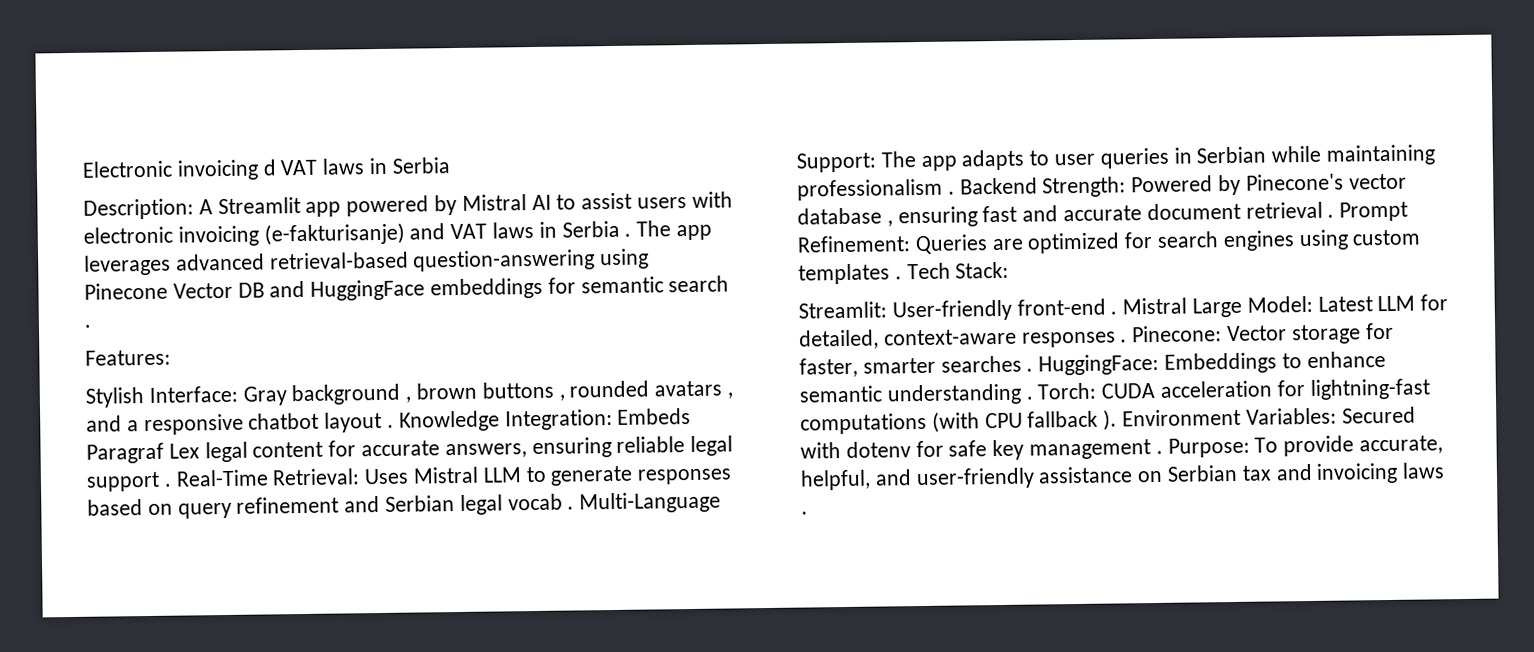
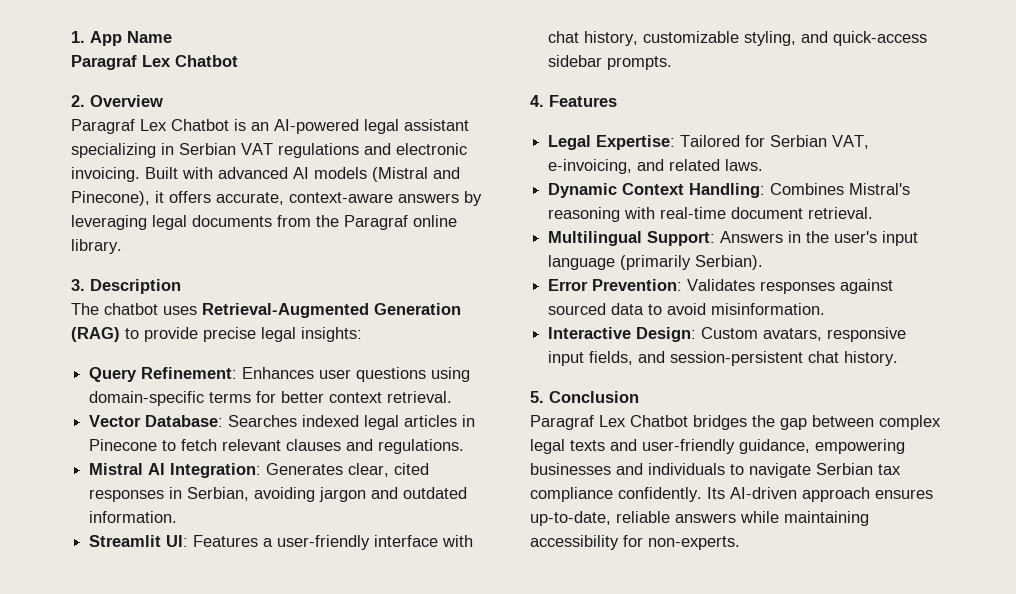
[82,157,450,181] [83,191,733,220] [83,220,713,247] [84,248,650,276] [84,275,730,301] [84,324,91,328] [85,349,171,366] [85,380,734,408] [86,407,692,436] [86,435,734,464] [86,465,733,492] [87,491,722,519] [796,144,1436,173] [797,173,1407,201] [797,201,1409,228] [797,229,1422,255] [798,261,1010,285] [798,294,1449,322] [799,322,1394,350] [799,351,1386,378] [799,378,1430,406] [800,406,1416,435] [800,435,1444,461] [800,462,1446,491] [801,511,808,515] Electronic invoicing d VAT laws in Serbia // Description: A Streamlit app powered by Mistral AI to assist users with electronic invoicing (e-fakturisanje) and VAT laws in Serbia . The app leverages advanced retrieval-based question-answering using Pinecone Vector DB and HuggingFace embeddings for semantic search . // Features: // Stylish Interface: Gray background , brown buttons , rounded avatars , and a responsive chatbot layout . Knowledge Integration: Embeds Paragraf Lex legal content for accurate answers, ensuring reliable legal support . Real-Time Retrieval: Uses Mistral LLM to generate responses based on query refinement and Serbian legal vocab . Multi-Language Support: The app adapts to user queries in Serbian while maintaining professionalism . Backend Strength: Powered by Pinecone's vector database , ensuring fast and accurate document retrieval . Prompt Refinement: Queries are optimized for search engines using custom templates . Tech Stack: // Streamlit: User-friendly front-end . Mistral Large Model: Latest LLM for detailed, context-aware responses . Pinecone: Vector storage for faster, smarter searches . HuggingFace: Embeddings to enhance semantic understanding . Torch: CUDA acceleration for lightning-fast computations (with CPU fallback ). Environment Variables: Secured with dotenv for safe key management . Purpose: To provide accurate, helpful, and user-friendly assistance on Serbian tax and invoicing laws . -> [71,31,172,46] [71,55,238,70] [71,95,163,107] [71,119,469,134] [71,143,467,158] [71,167,460,182] [71,191,482,206] [71,215,457,230] [71,239,122,254] [71,279,181,294] [71,303,461,318] [71,327,362,342] [89,367,471,382] [89,391,453,406] [89,415,476,430] [89,439,465,454] [89,463,430,478] [89,487,468,502] [89,511,178,523] [89,535,474,550] [548,31,928,46] [548,55,673,70] [530,95,617,107] [548,135,870,150] [548,159,764,174] [548,183,911,198] [548,207,874,222] [548,231,919,246] [548,255,764,270] [548,279,894,294] [548,303,826,315] [548,327,907,342] [548,351,899,366] [530,391,639,403] [530,415,941,430] [530,439,905,454] [530,463,901,478] [530,487,933,502] [530,511,869,526] [530,535,740,550] 1. App Name // Paragraf Lex Chatbot // 2. Overview // Paragraf Lex Chatbot is an AI-powered legal assistant specializing in Serbian VAT regulations and electronic invoicing. Built with advanced AI models (Mistral and Pinecone), it offers accurate, context-aware answers by leveraging legal documents from the Paragraf online library. // 3. Description // The chatbot uses Retrieval-Augmented Generation (RAG) to provide precise legal insights: // Query Refinement: Enhances user questions using domain-specific terms for better context retrieval. // Vector Database: Searches indexed legal articles in Pinecone to fetch relevant clauses and regulations. // Mistral AI Integration: Generates clear, cited responses in Serbian, avoiding jargon and outdated information. // Streamlit UI: Features a user-friendly interface with chat history, customizable styling, and quick-access sidebar prompts. // 4. Features // Legal Expertise: Tailored for Serbian VAT, e-invoicing, and related laws. // Dynamic Context Handling: Combines Mistral's reasoning with real-time document retrieval. // Multilingual Support: Answers in the user's input language (primarily Serbian). // Error Prevention: Validates responses against sourced data to avoid misinformation. // Interactive Design: Custom avatars, responsive input fields, and session-persistent chat history. // 5. Conclusion // Paragraf Lex Chatbot bridges the gap between complex legal texts and user-friendly guidance, empowering businesses and individuals to navigate Serbian tax compliance confidently. Its AI-driven approach ensures up-to-date, reliable answers while maintaining accessibility for non-experts.

